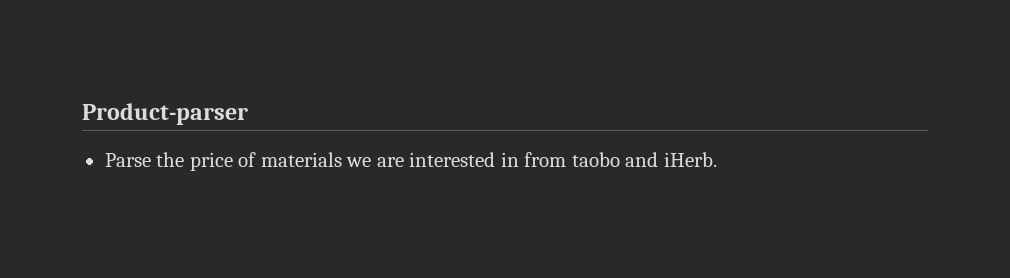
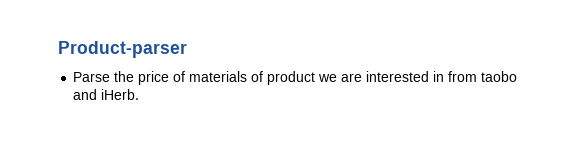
(342, 159) none -> [251,71,316,85] of product

